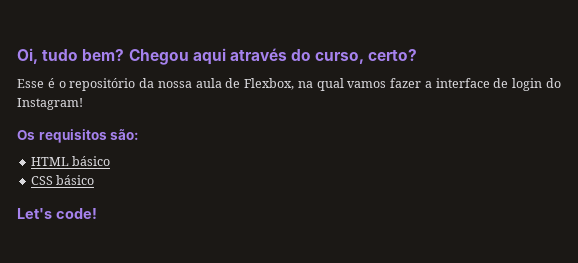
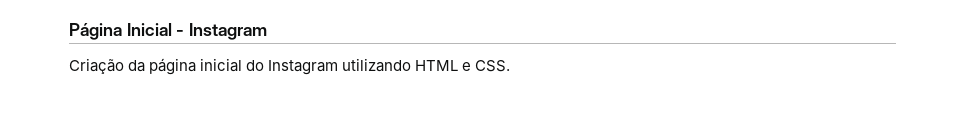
[17,48,418,65] [17,78,561,91] [17,98,83,110] [17,129,140,143] [30,156,111,166] [30,175,95,185] [17,208,97,219] Oi, tudo bem? Chegou aqui através do curso, certo? // Esse é o repositório da nossa aula de Flexbox, na qual vamos fazer a interface de login do Instagram! // Os requisitos são: // HTML básico // CSS básico // Let's code! -> [69,23,268,40] [69,58,511,75] Página Inicial - Instagram // Criação da página inicial do Instagram utilizando HTML e CSS.

